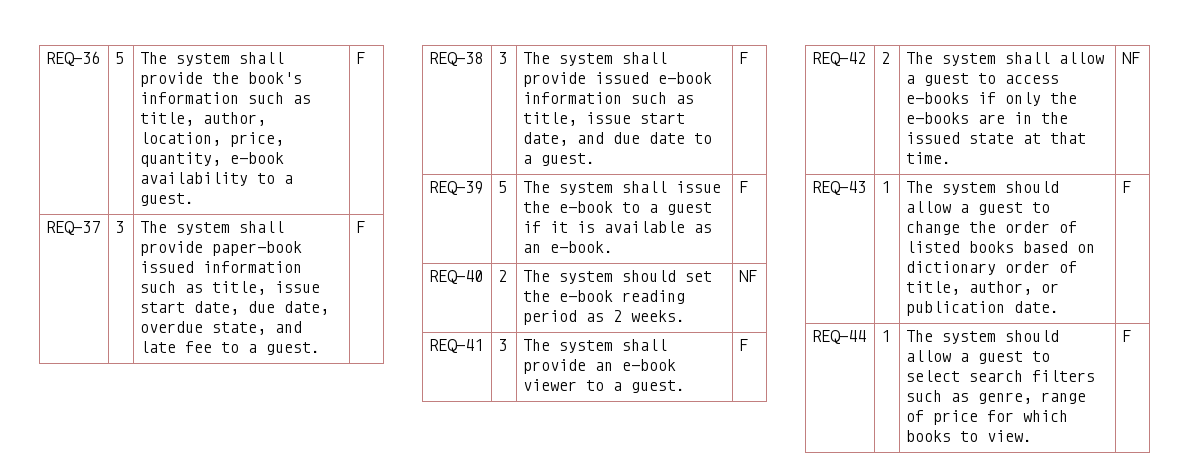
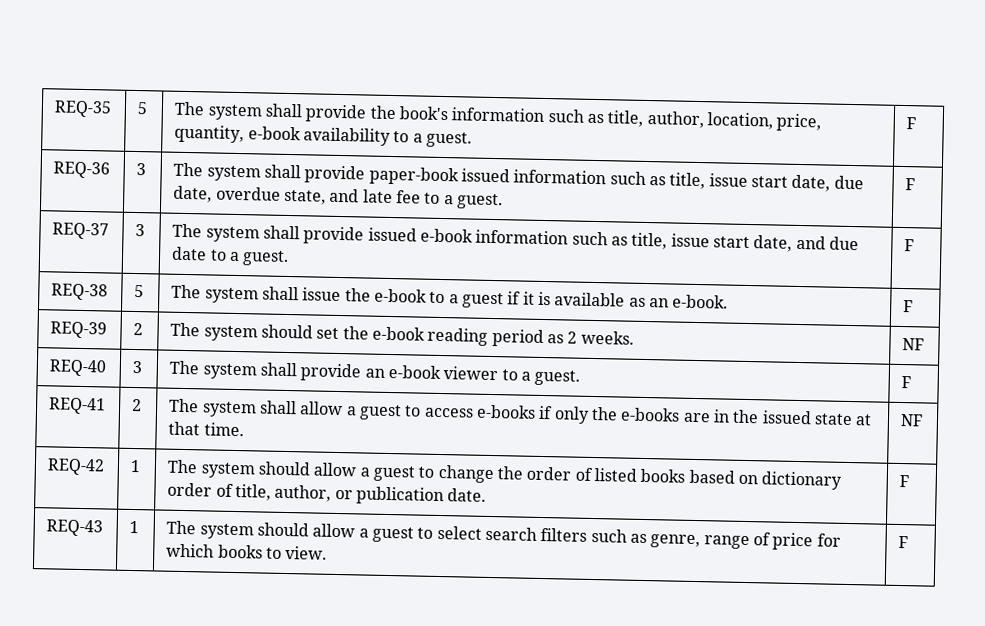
[46,51,101,66] REQ-36 -> [54,100,113,118] REQ-35
[46,221,101,235] REQ-37 -> [53,161,111,179] REQ-36
[429,52,484,66] REQ-38 -> [52,222,110,240] REQ-37
[429,181,484,195] REQ-39 -> [51,283,109,301] REQ-38
[429,270,484,284] REQ-40 -> [50,321,108,339] REQ-39
[429,339,484,353] REQ-41 -> [49,359,107,377] REQ-40
[812,52,867,66] REQ-42 -> [48,397,107,415] REQ-41
[812,181,867,195] REQ-43 -> [47,458,106,476] REQ-42
[812,330,867,344] REQ-44 -> [46,519,104,537] REQ-43

